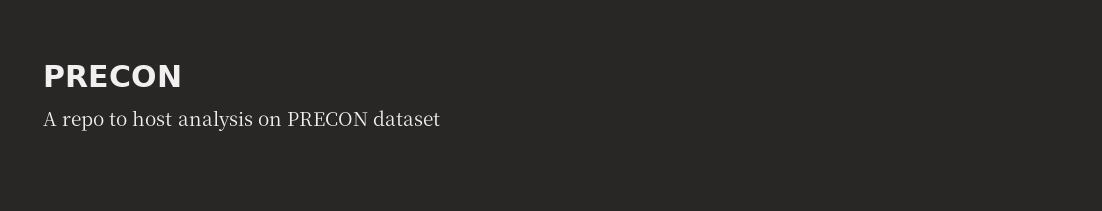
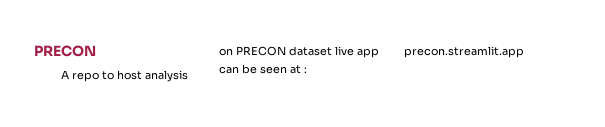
(440, 118) none -> [335,46,379,58] [219,64,307,74] [404,46,524,58] live app can be seen at : precon.streamlit.app

